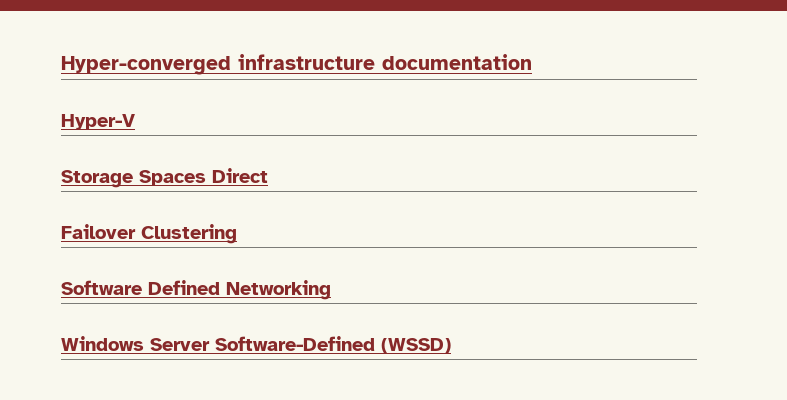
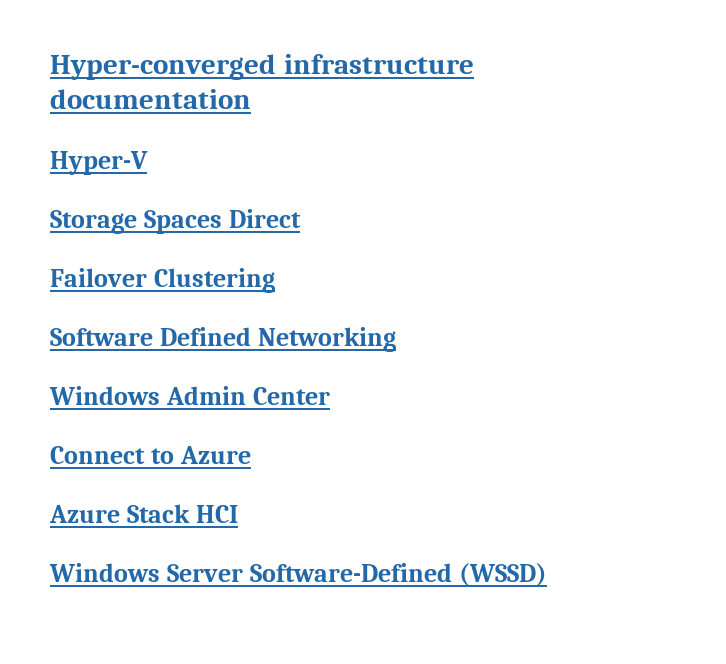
(331, 290) none -> [49,386,330,405] [50,446,251,464] [49,504,238,523] // Windows Admin Center // Connect to Azure // Azure Stack HCI

